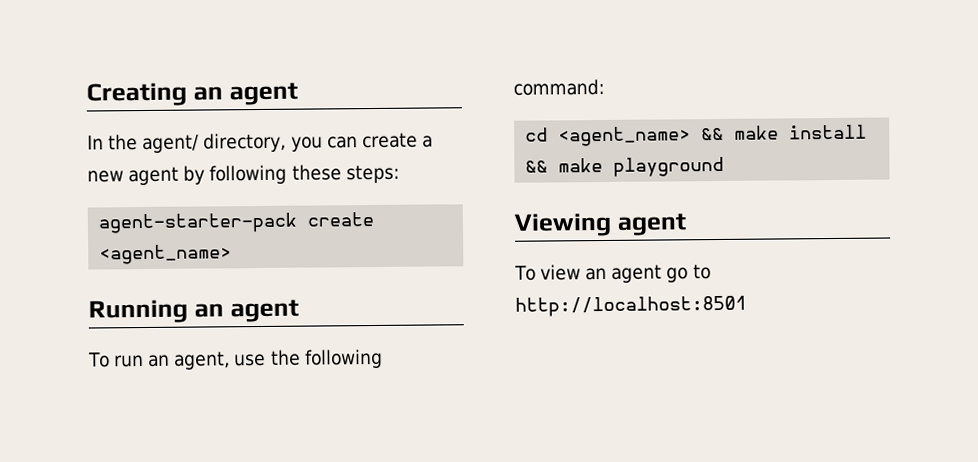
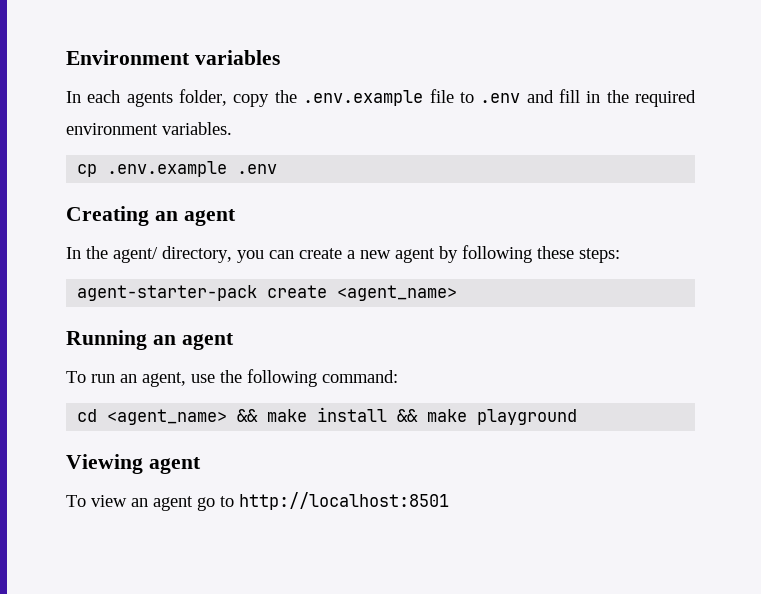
(86, 94) none -> [66,50,280,65] [66,89,696,107] [66,122,232,135] [77,161,278,177] Environment variables // In each agents folder, copy the .env.example file to .env and fill in the required environment variables. // cp .env.example .env //

